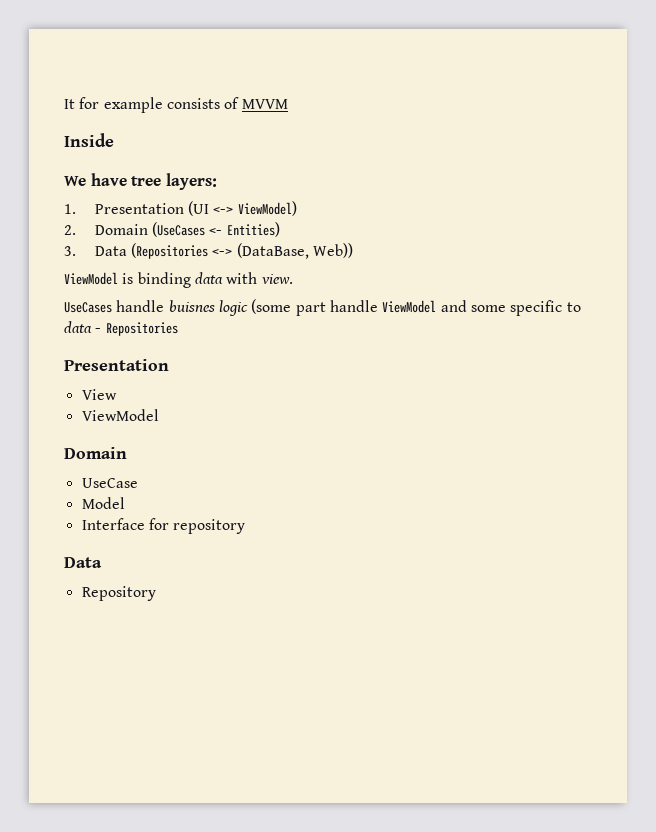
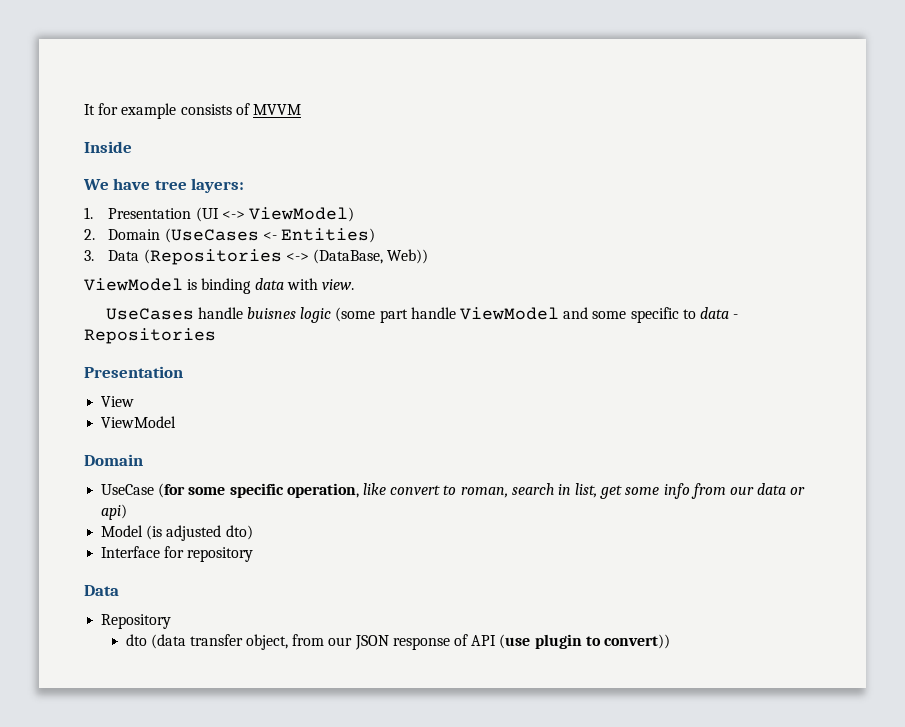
[81,497,125,509] // Model -> [158,483,806,499] [101,504,128,520] [101,525,253,541] (for some specific operation, like convert to roman, search in list, get some info from our data or api) // Model (is adjusted dto)
(156, 593) none -> [125,634,670,650] // dto (data transfer object, from our JSON response of API (use plugin to convert))

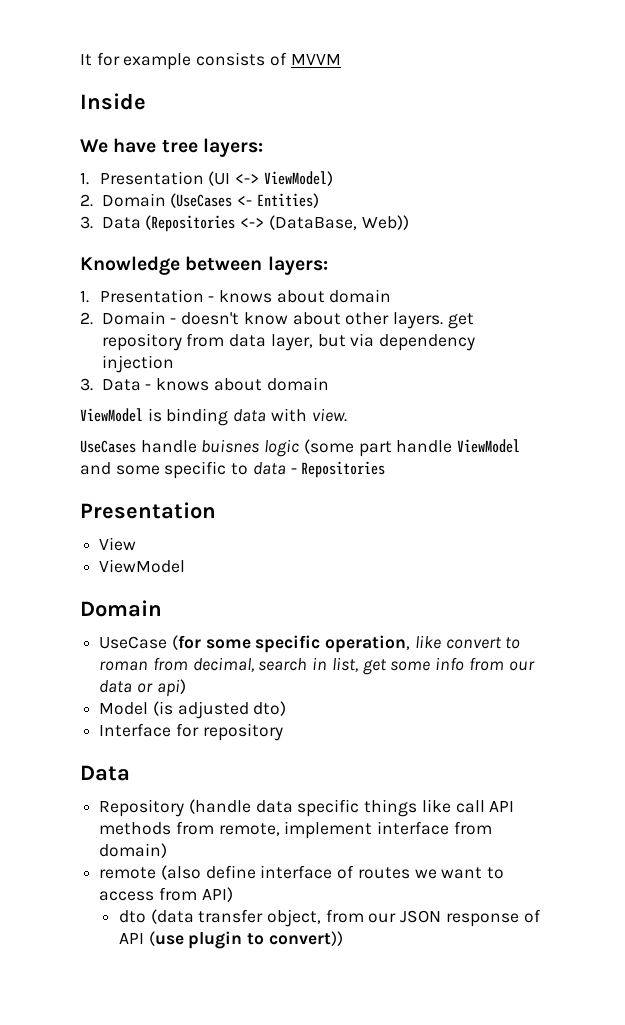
(429, 256) none -> [80,256,328,275] [80,289,392,303] [80,311,474,329] [101,333,476,351] [101,355,174,373] [80,377,329,391] // Knowledge between layers: // 1. Presentation - knows about domain // 2. Domain - doesn't know about other layers. get repository from data layer, but via dependency injection // 3. Data - knows about domain
[460,487,508,498] roman, -> [99,657,254,672] roman from decimal,
(172, 621) none -> [188,799,515,817] [99,821,492,839] [99,843,168,858] [99,865,505,880] [99,887,233,902] (handle data specific things like call API methods from remote, implement interface from domain) // remote (also define interface of routes we want to access from API)

